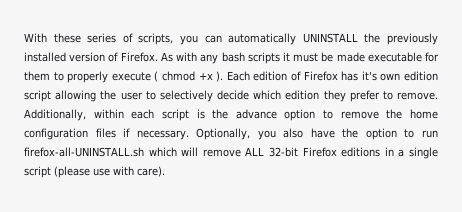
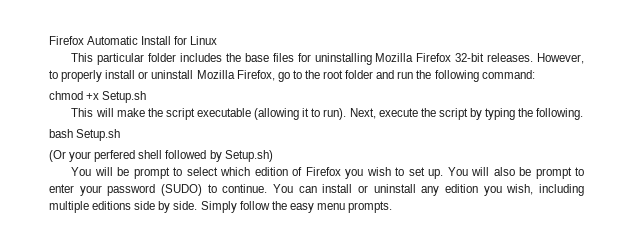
[24,33,438,45] [24,52,440,64] [24,71,439,83] [24,90,439,102] [24,109,438,121] [24,128,438,140] [24,147,439,159] [24,166,165,178] With these series of scripts, you can automatically UNINSTALL the previously installed version of Firefox. As with any bash scripts it must be made executable for them to properly execute ( chmod +x ). Each edition of Firefox has it's own edition script allowing the user to selectively decide which edition they prefer to remove. Additionally, within each script is the advance option to remove the home configuration files if necessary. Optionally, you also have the option to run firefox-all-UNINSTALL.sh which will remove ALL 32-bit Firefox editions in a single script (please use with care). -> [49,36,218,45] [71,53,584,65] [49,70,535,82] [49,91,147,103] [71,108,584,120] [49,129,121,141] [49,150,273,162] [71,167,585,179] [49,184,585,196] [49,201,393,213] Firefox Automatic Install for Linux // This particular folder includes the base files for uninstalling Mozilla Firefox 32-bit releases. However, to properly install or uninstall Mozilla Firefox, go to the root folder and run the following command: // chmod +x Setup.sh // This will make the script executable (allowing it to run). Next, execute the script by typing the following. // bash Setup.sh // (Or your perfered shell followed by Setup.sh) // You will be prompt to select which edition of Firefox you wish to set up. You will also be prompt to enter your password (SUDO) to continue. You can install or uninstall any edition you wish, including multiple editions side by side. Simply follow the easy menu prompts.

